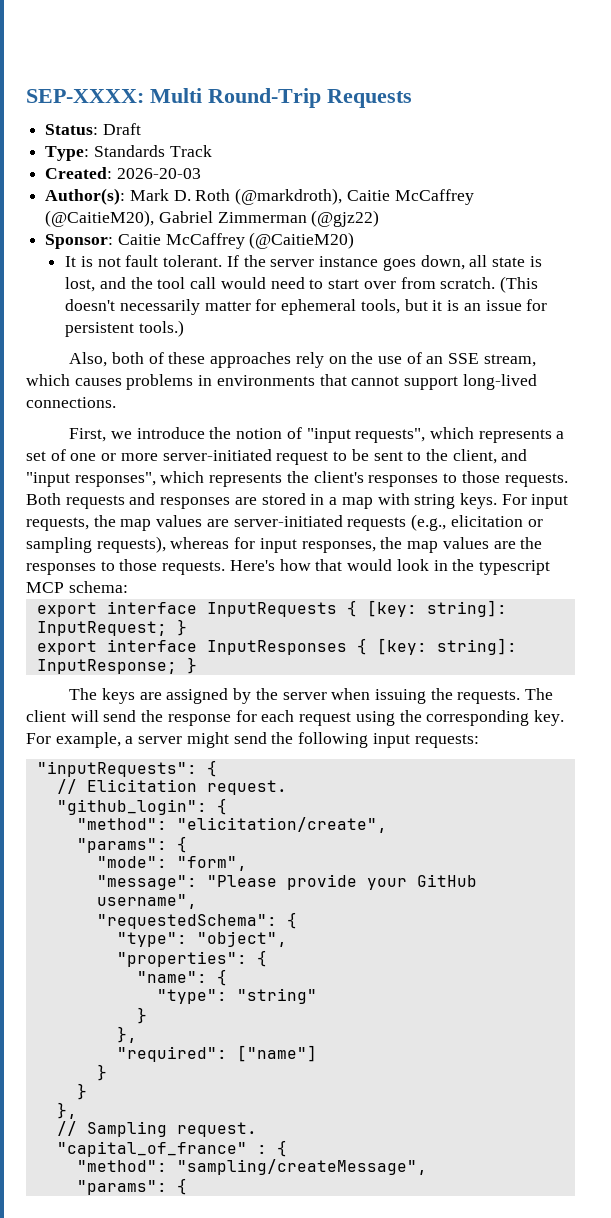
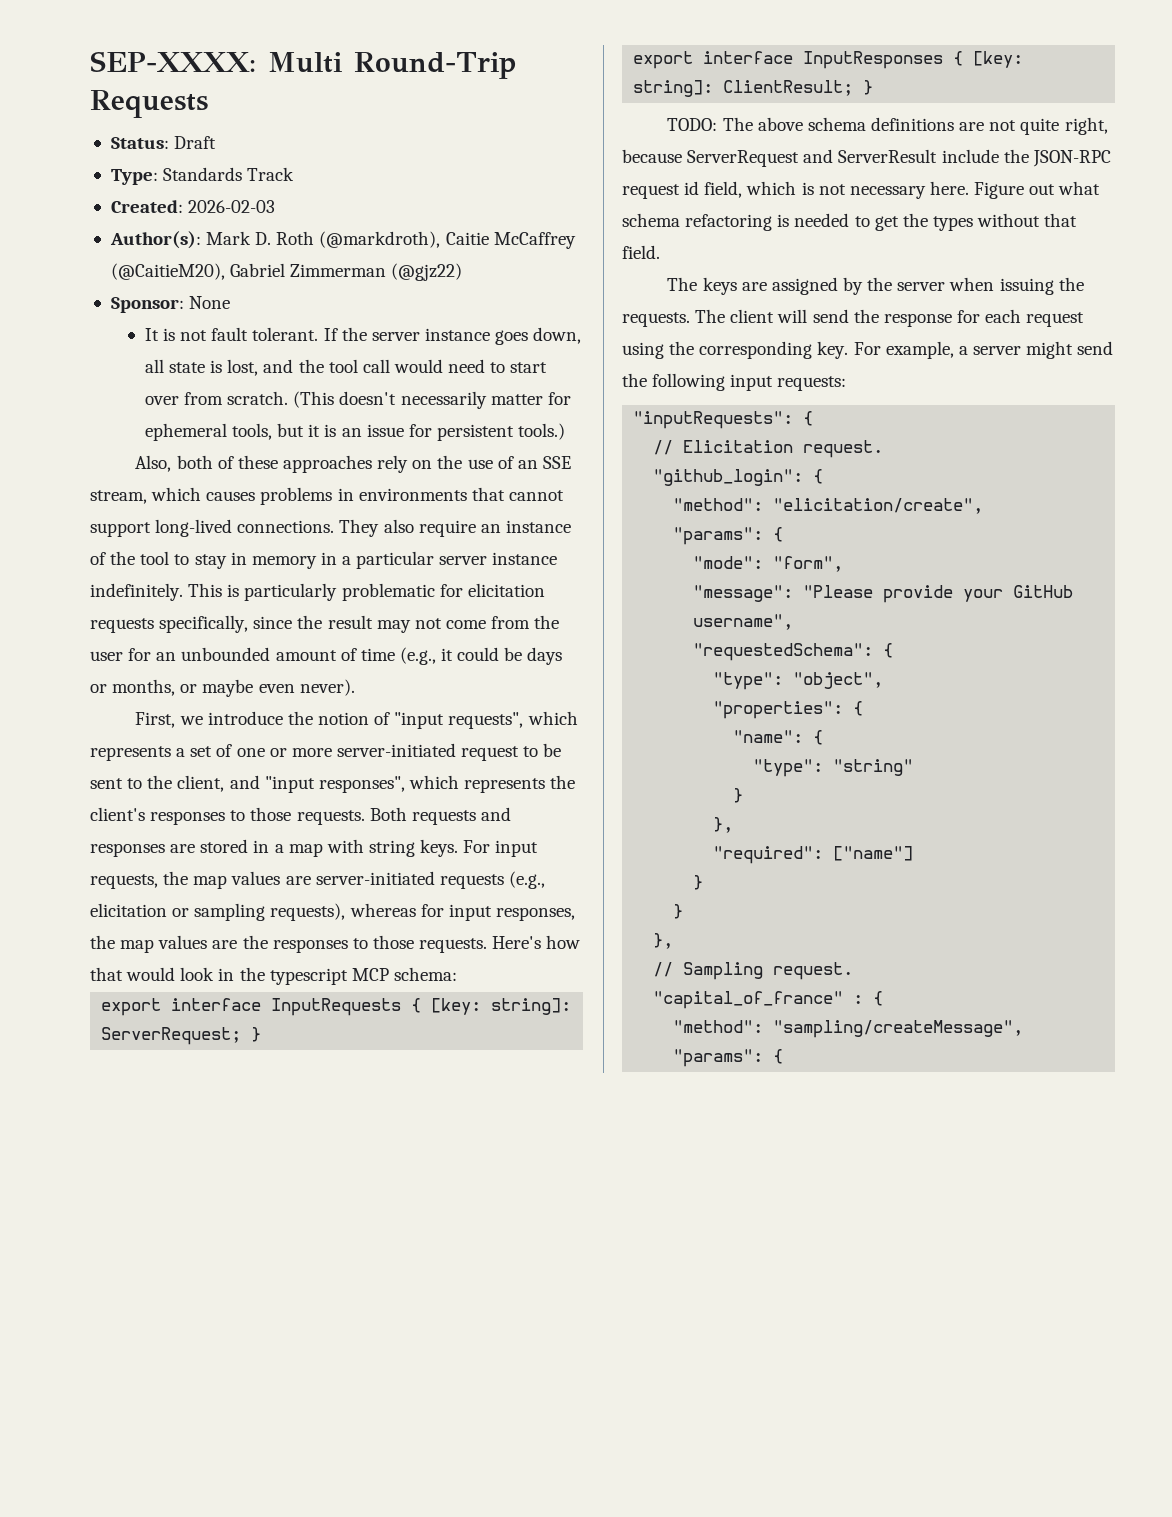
[116,168,201,179] 2026-20-03 -> [188,200,276,213] 2026-02-03
[45,232,355,249] Sponsor: Caitie McCaffrey (@CaitieM20) -> [110,296,231,313] Sponsor: None
(116, 402) none -> [339,519,571,537] [90,551,558,569] [90,583,545,601] [90,615,560,633] [90,647,563,665] [90,679,355,697] They also require an instance of the tool to stay in memory in a particular server instance indefinitely. This is particularly problematic for elicitation requests specifically, since the result may not come from the user for an unbounded amount of time (e.g., it could be days or months, or maybe even never).
[36,621,167,636] InputRequest; -> [101,1027,242,1045] ServerRequest;
[36,657,197,674] InputResponse; } -> [723,80,874,96] [667,117,1108,135] [622,149,1111,167] [622,181,1101,199] [622,213,1078,231] [622,245,660,259] ClientResult; } // TODO: The above schema definitions are not quite right, because ServerRequest and ServerResult include the JSON-RPC request id field, which is not necessary here. Figure out what schema refactoring is needed to get the types without that field.

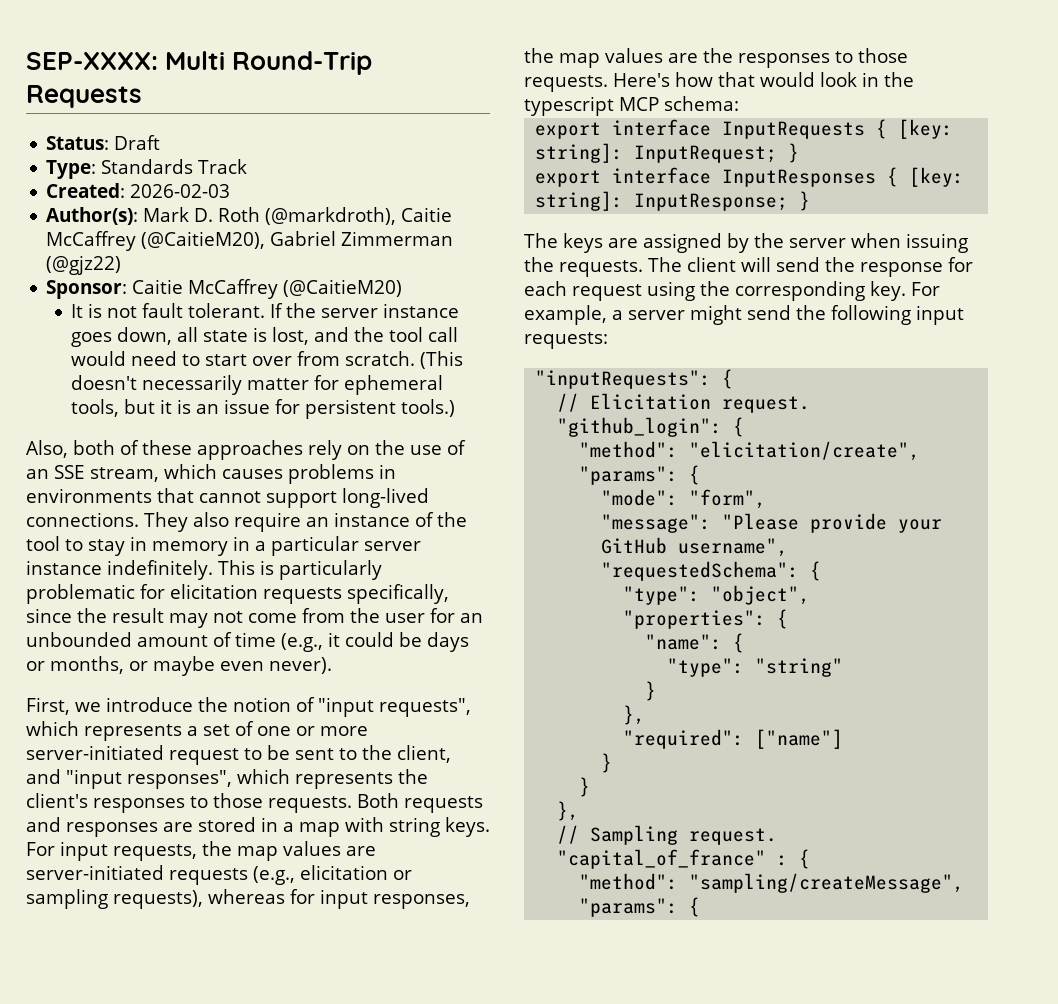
[110,296,231,313] Sponsor: None -> [46,279,403,299] Sponsor: Caitie McCaffrey (@CaitieM20)
[101,1027,242,1045] ServerRequest; -> [634,145,778,163] InputRequest;
[723,80,874,96] [667,117,1108,135] [622,149,1111,167] [622,181,1101,199] [622,213,1078,231] [622,245,660,259] ClientResult; } // TODO: The above schema definitions are not quite right, because ServerRequest and ServerResult include the JSON-RPC request id field, which is not necessary here. Figure out what schema refactoring is needed to get the types without that field. -> [634,191,811,211] InputResponse; }

